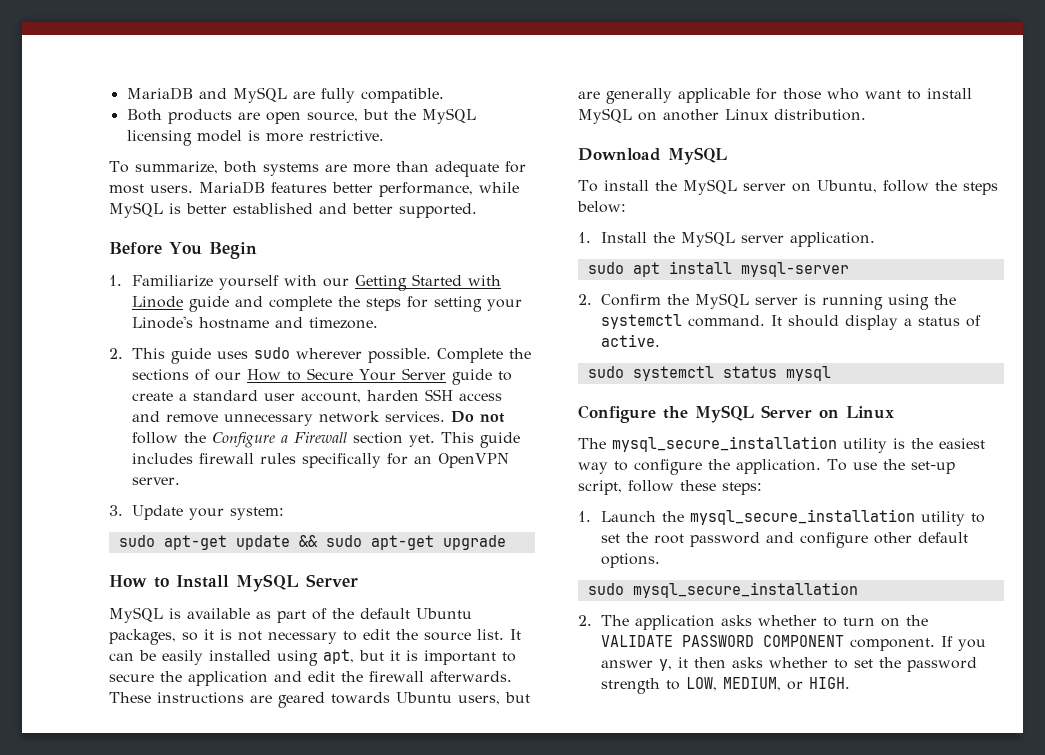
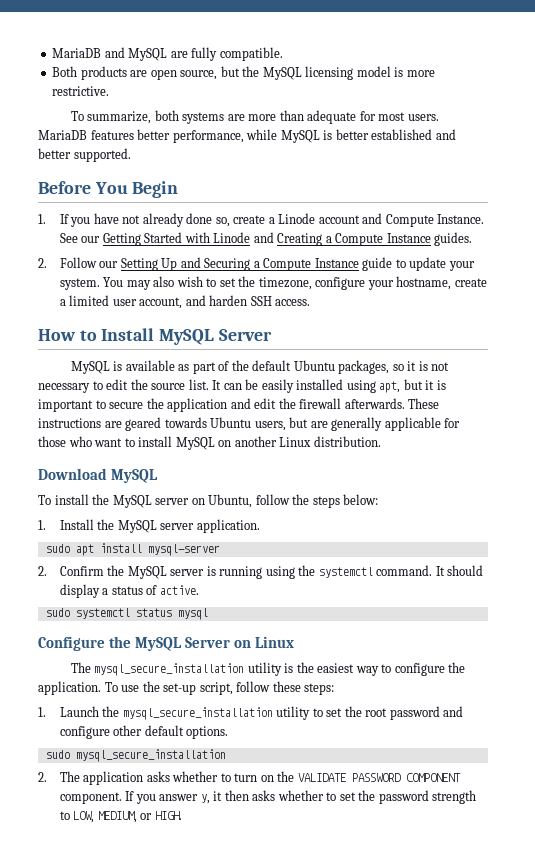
[132,275,318,290] Familiarize yourself with -> [59,213,485,227] [59,233,78,243] If you have not already done so, create a Linode account and Compute Instance. See
[189,296,523,312] [132,316,379,329] [109,347,532,364] [132,368,513,385] [132,390,259,401] guide and complete the steps for setting your Linode's hostname and timezone. // 2. This guide uses sudo wherever possible. Complete the sections of our How to Secure Your Server guide to create a standard -> [253,232,473,246] [38,257,475,271] [59,276,487,290] [59,295,110,306] and Creating a Compute Instance guides. // 2. Follow our Setting Up and Securing a Compute Instance guide to update your system. You may also wish to set the timezone, configure your hostname, create a limited
(362, 397) none -> [185,295,206,306] and
[459,393,503,401] [132,411,506,426] [132,432,521,448] [132,453,510,468] [132,477,181,485] [109,505,285,520] [118,535,506,550] access and remove unnecessary network services. Do not follow the Configure a Firewall section yet. This guide includes firewall rules specifically for an OpenVPN server. // 3. Update your system: // sudo apt-get update && sudo apt-get upgrade -> [275,299,311,306] access.

